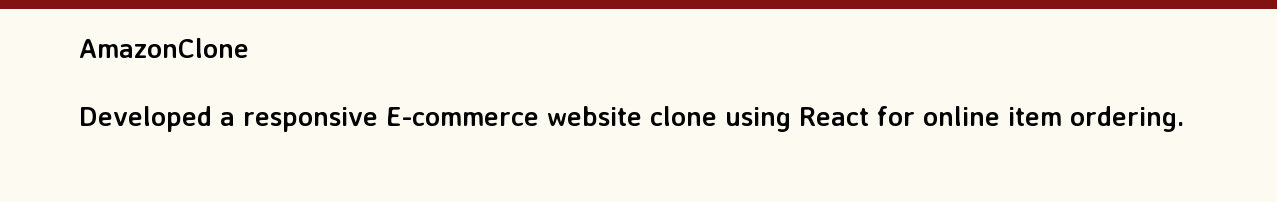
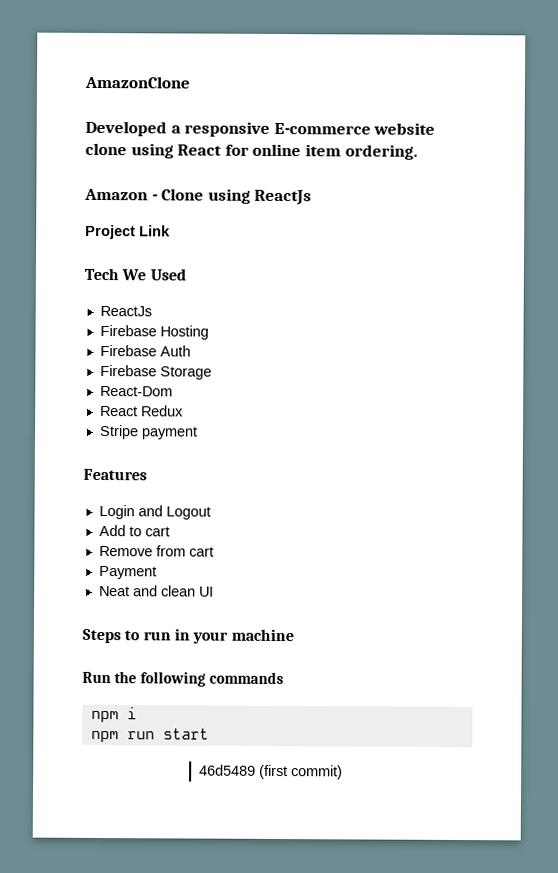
(1184, 119) none -> [84,188,313,206] [85,224,171,240] [84,267,186,281] [99,305,152,317] [99,324,209,340] [99,344,191,357] [99,364,212,380] [99,385,173,397] [99,405,184,417] [98,424,198,440] [83,468,147,481] [98,504,211,520] [98,524,170,537] [98,545,214,557] [98,565,157,580] [98,585,214,597] [82,628,294,644] [82,671,284,687] [90,707,137,723] [90,728,209,743] [199,764,343,780] // Amazon - Clone using ReactJs // Project Link // Tech We Used // ReactJs // Firebase Hosting // Firebase Auth // Firebase Storage // React-Dom // React Redux // Stripe payment // Features // Login and Logout // Add to cart // Remove from cart // Payment // Neat and clean UI // Steps to run in your machine // Run the following commands // npm i // npm run start // 46d5489 (first commit)

